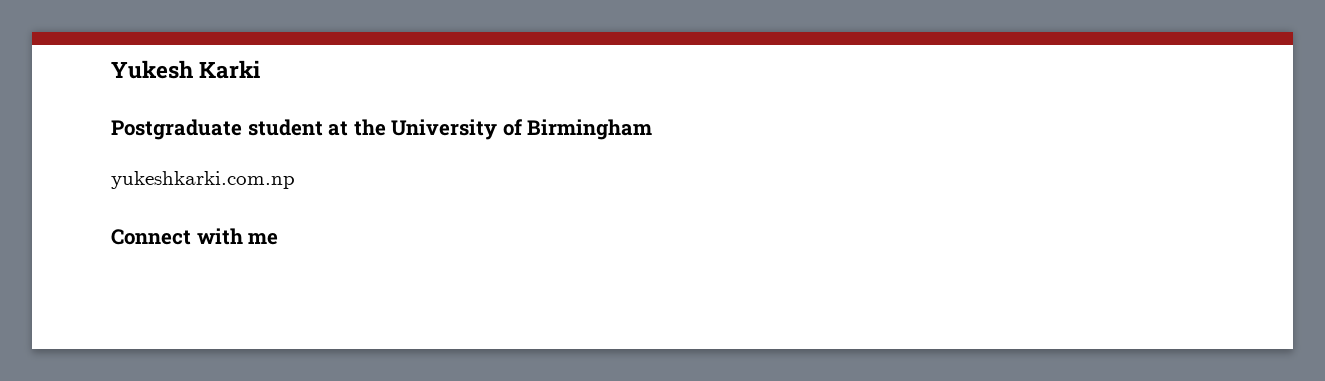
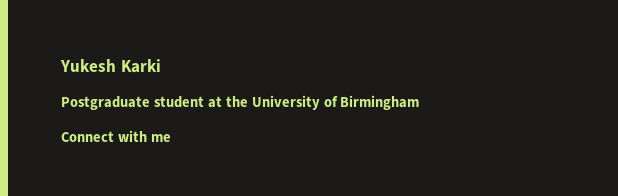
[111,171,295,189] // yukeshkarki.com.np -> (420, 102) none

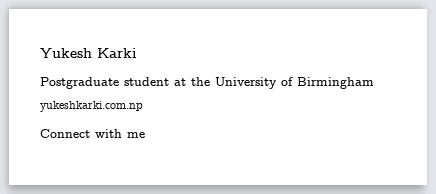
(420, 102) none -> [40,101,143,112] // yukeshkarki.com.np

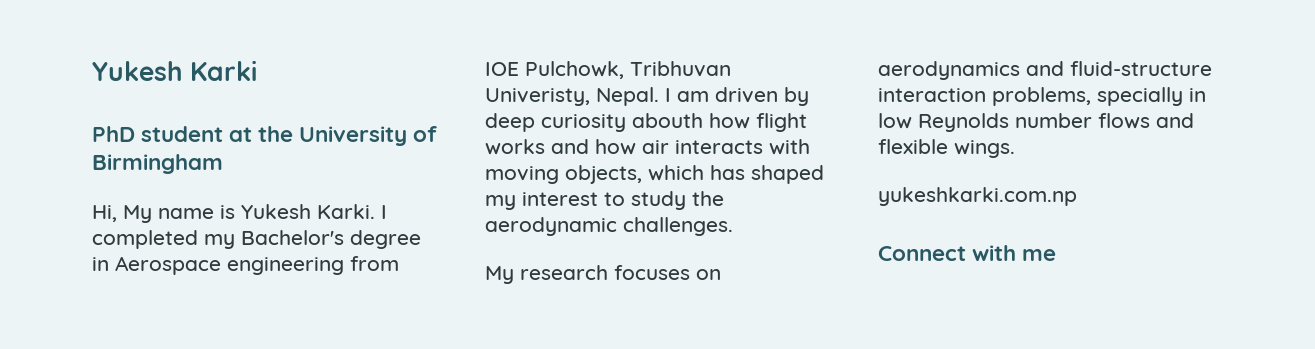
[40,77,119,89] Postgraduate -> [92,126,135,142] PhD
(374, 83) none -> [92,204,387,223] [92,230,421,249] [92,256,399,275] [485,61,731,79] [485,87,809,106] [485,113,807,132] [485,139,810,155] [485,165,824,184] [485,191,724,210] [485,217,733,236] [485,265,721,284] [878,61,1212,80] [878,87,1206,106] [878,113,1194,132] [878,139,1015,158] // Hi, My name is Yukesh Karki. I completed my Bachelor's degree in Aerospace engineering from IOE Pulchowk, Tribhuvan Univeristy, Nepal. I am driven by deep curiosity abouth how flight works and how air interacts with moving objects, which has shaped my interest to study the aerodynamic challenges. // My research focuses on aerodynamics and fluid-structure interaction problems, specially in low Reynolds number flows and flexible wings.

